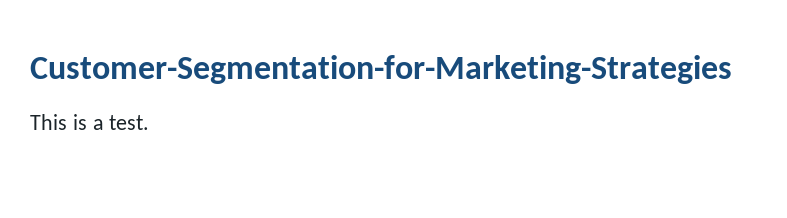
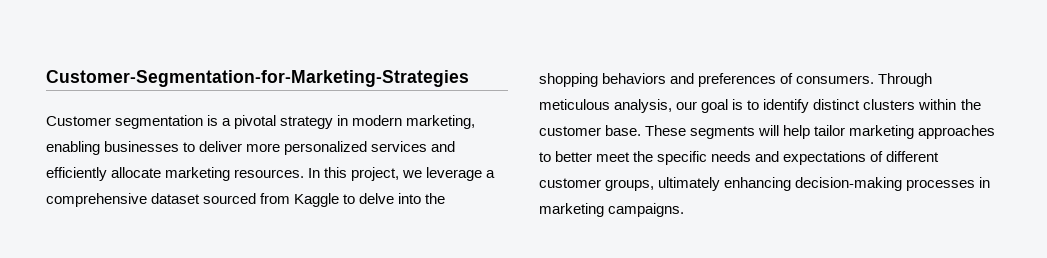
[30,114,150,130] This is a test. -> [46,115,476,129] [46,141,456,155] [46,167,496,181] [46,193,446,207] [539,73,933,87] [539,99,981,113] [539,125,996,139] [539,151,940,165] [539,177,991,191] [539,203,685,217] Customer segmentation is a pivotal strategy in modern marketing, enabling businesses to deliver more personalized services and efficiently allocate marketing resources. In this project, we leverage a comprehensive dataset sourced from Kaggle to delve into the shopping behaviors and preferences of consumers. Through meticulous analysis, our goal is to identify distinct clusters within the customer base. These segments will help tailor marketing approaches to better meet the specific needs and expectations of different customer groups, ultimately enhancing decision-making processes in marketing campaigns.

